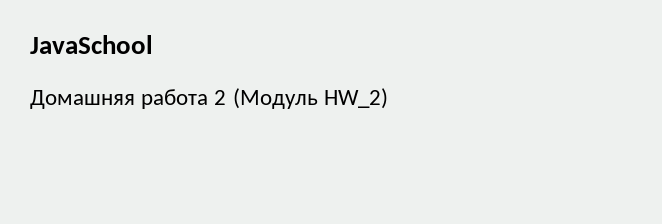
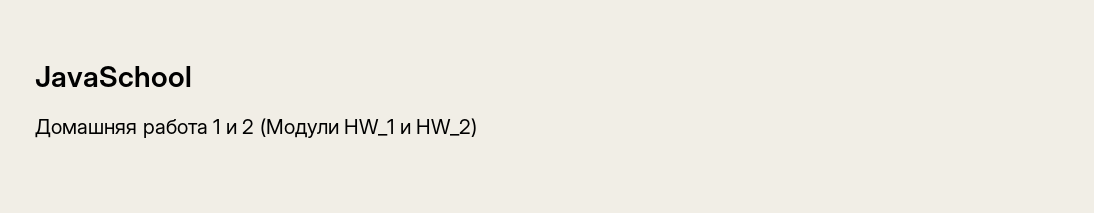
[214,88,318,109] 2 (Модуль -> [213,118,411,138] 1 и 2 (Модули HW_1 и

